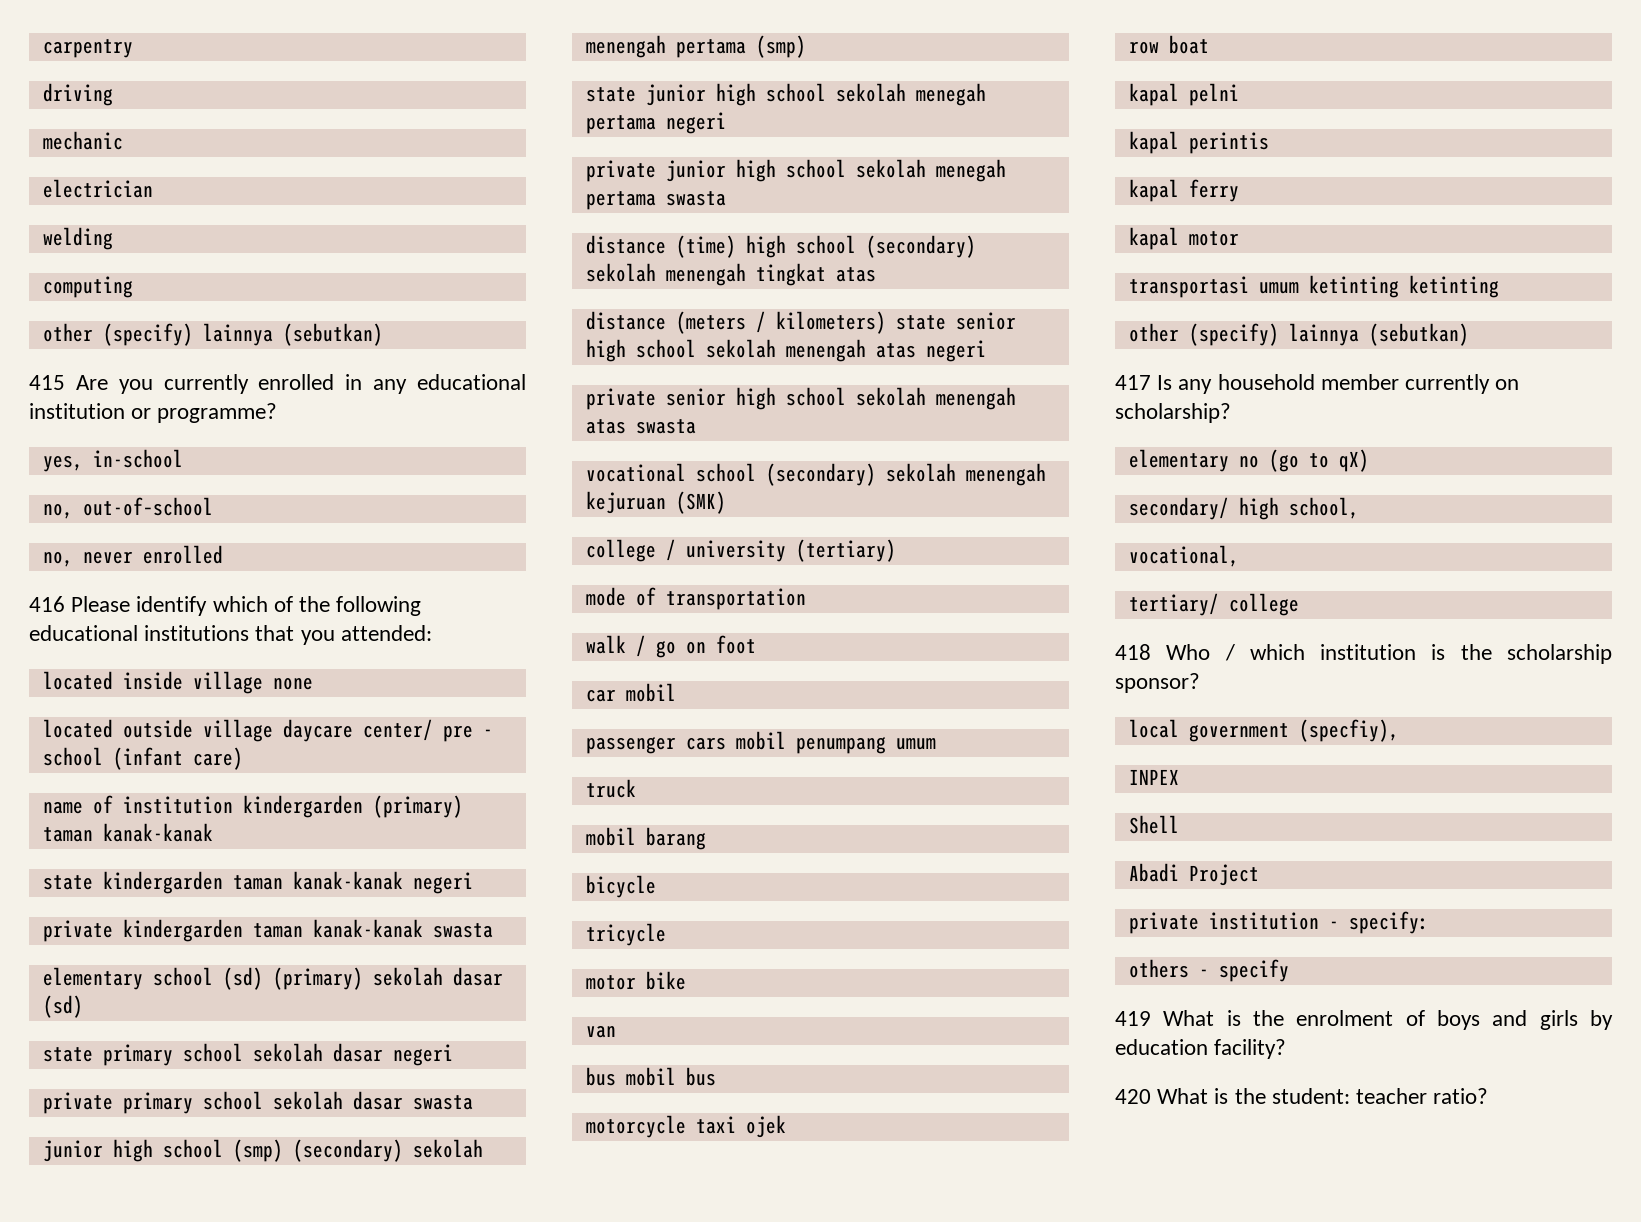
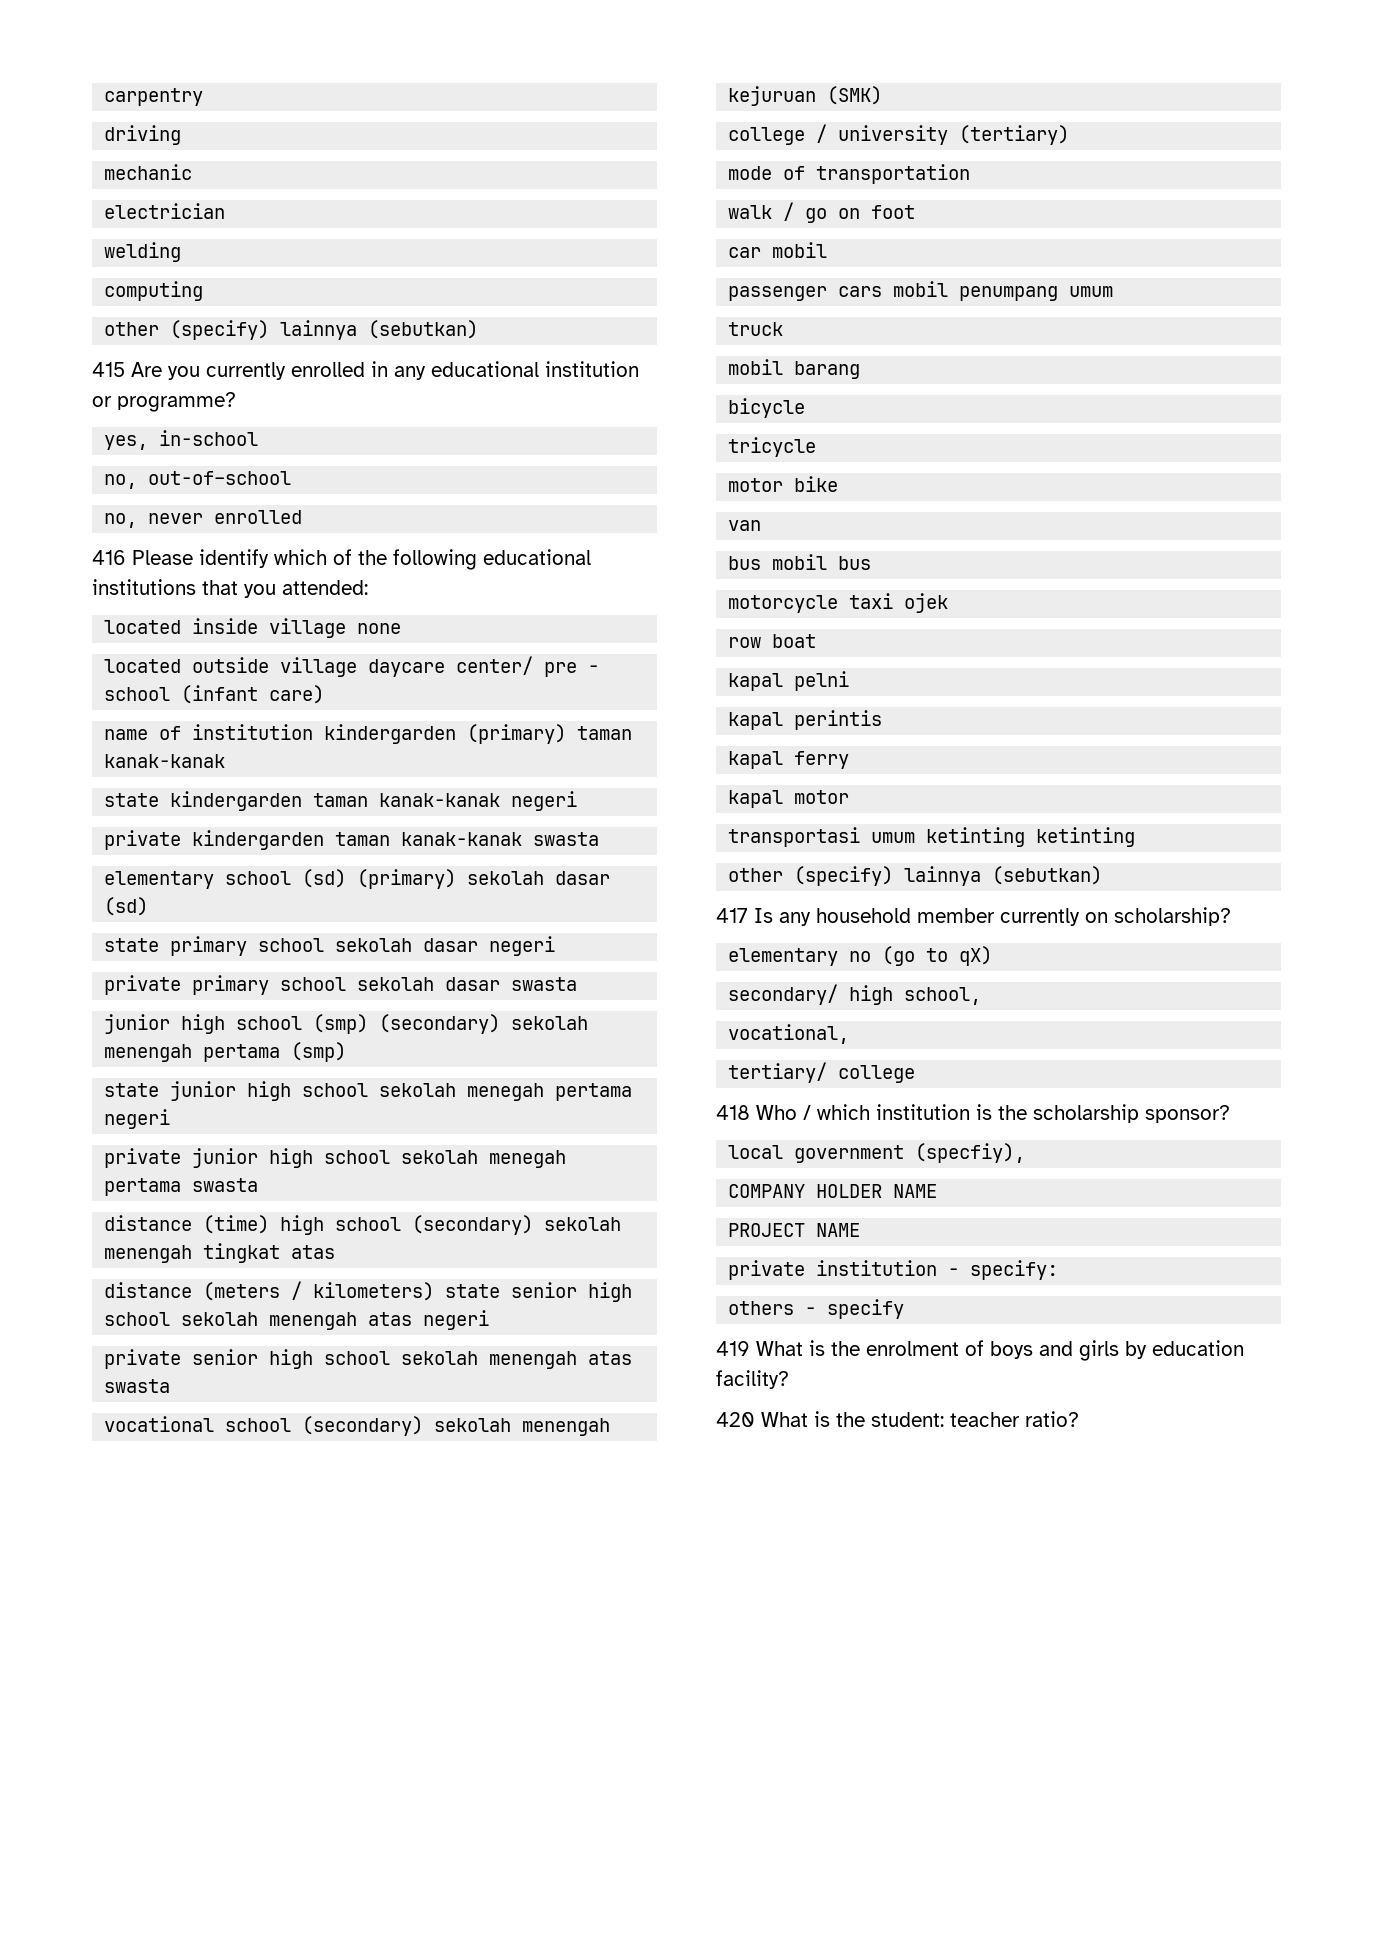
[1128,769,1179,785] [1128,815,1179,834] [1128,863,1259,886] INPEX // Shell // Abadi Project -> [728,1184,938,1198] [728,1223,861,1237] COMPANY HOLDER NAME // PROJECT NAME

